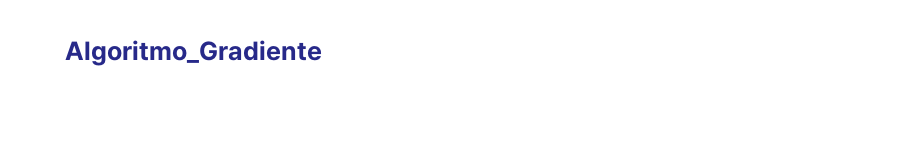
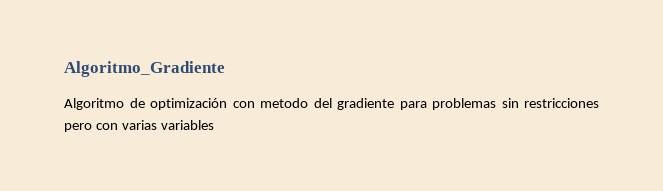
(322, 53) none -> [64,98,599,110] [64,120,214,132] // Algoritmo de optimización con metodo del gradiente para problemas sin restricciones pero con varias variables

